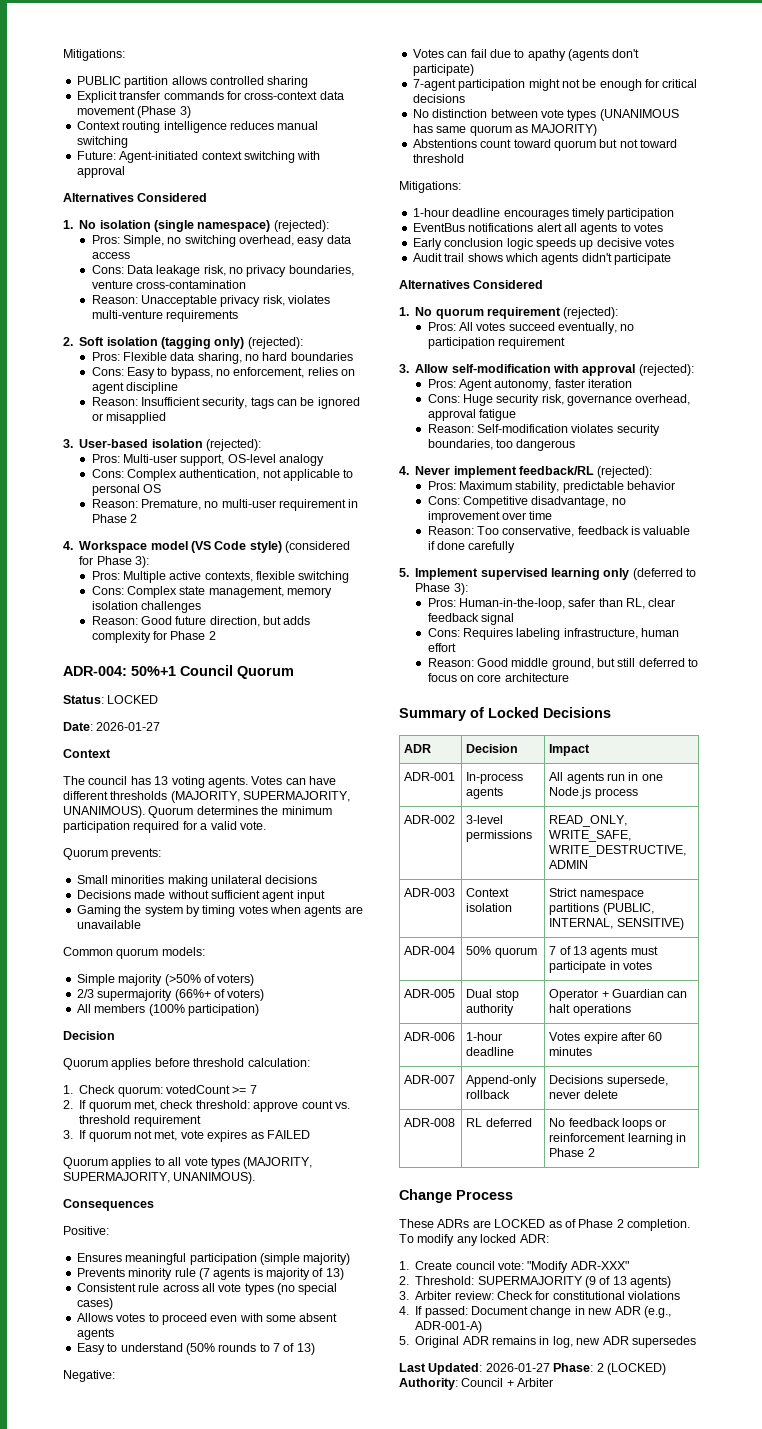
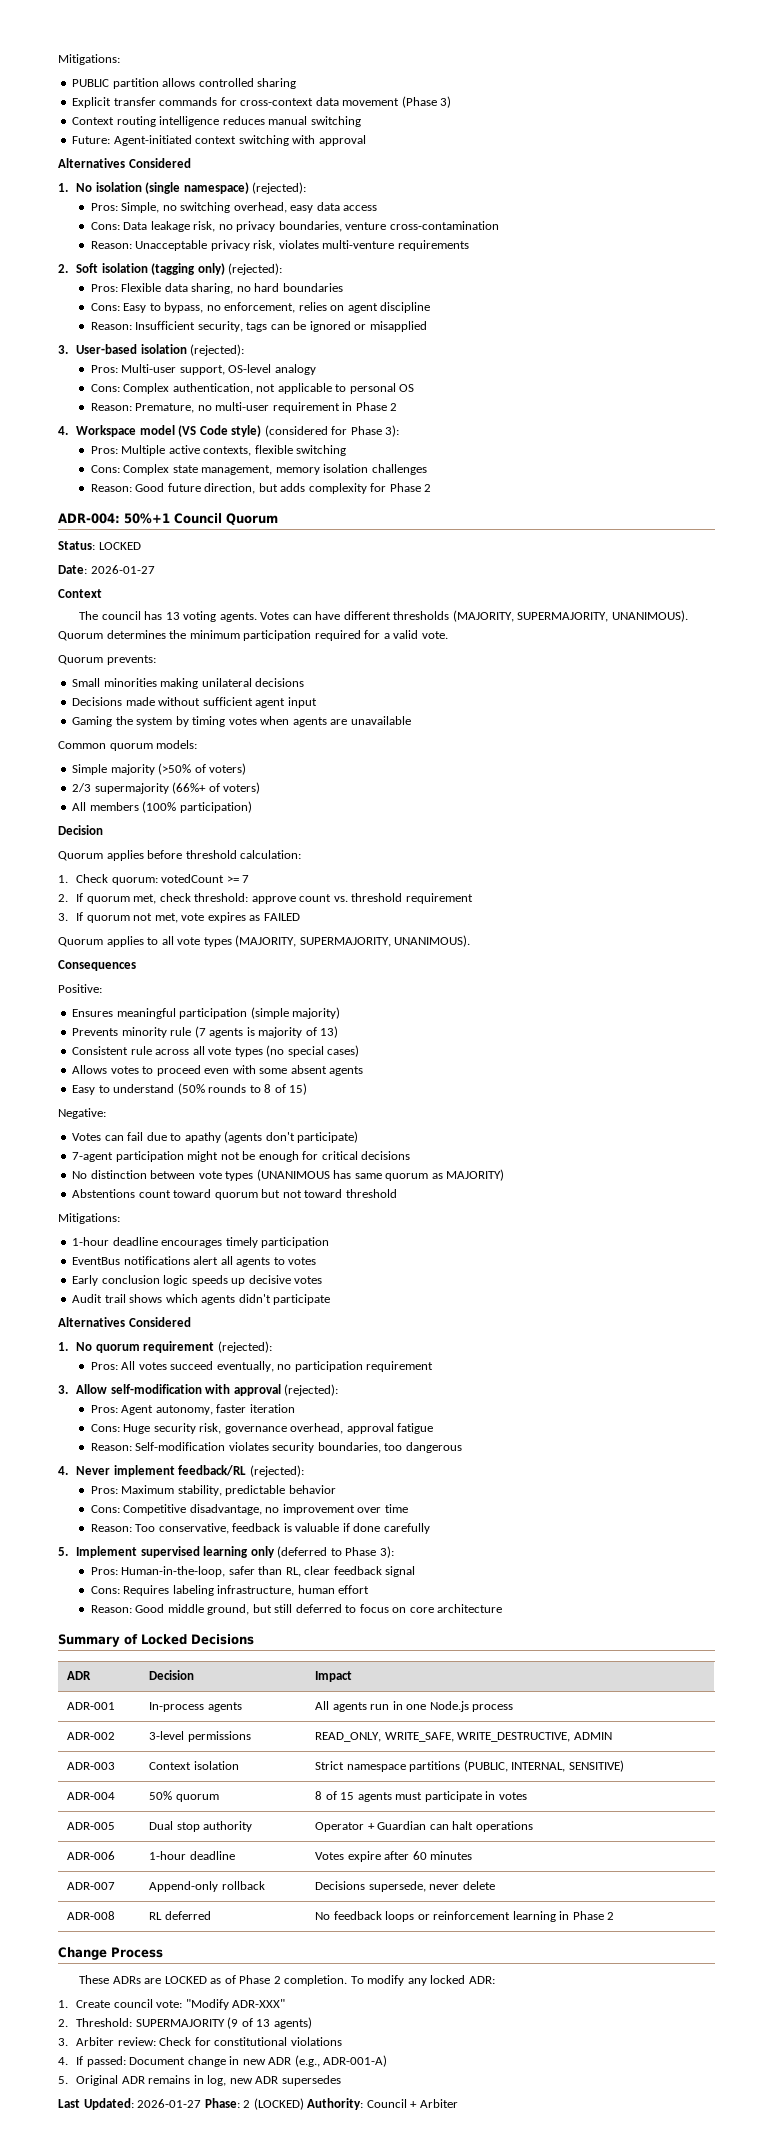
[273,1343,315,1355] 7 of 13) -> [264,1083,308,1095] 8 of 15)
[549,946,588,955] 7 of 13 -> [315,1791,355,1800] 8 of 15

